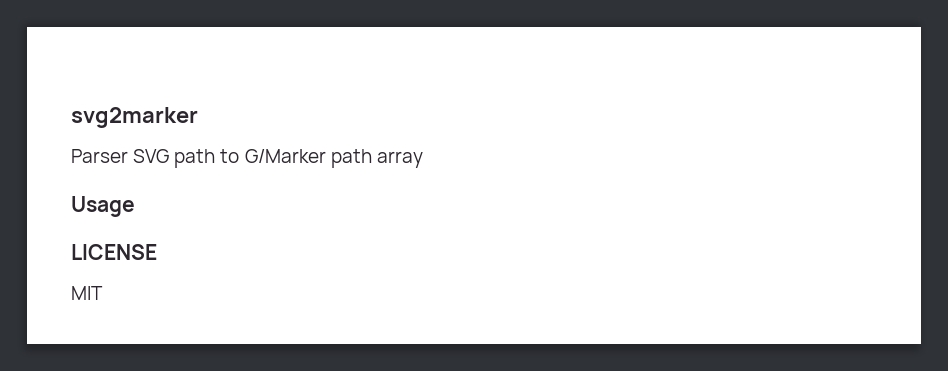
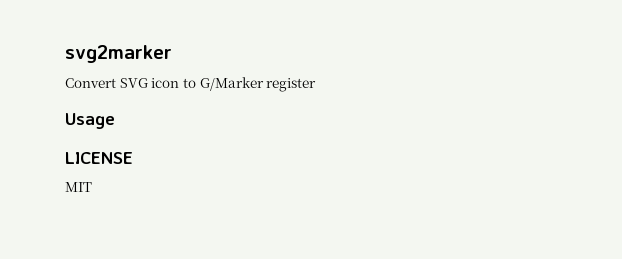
[71,149,423,168] Parser SVG path to G/Marker path array -> [65,77,317,92] Convert SVG icon to G/Marker register

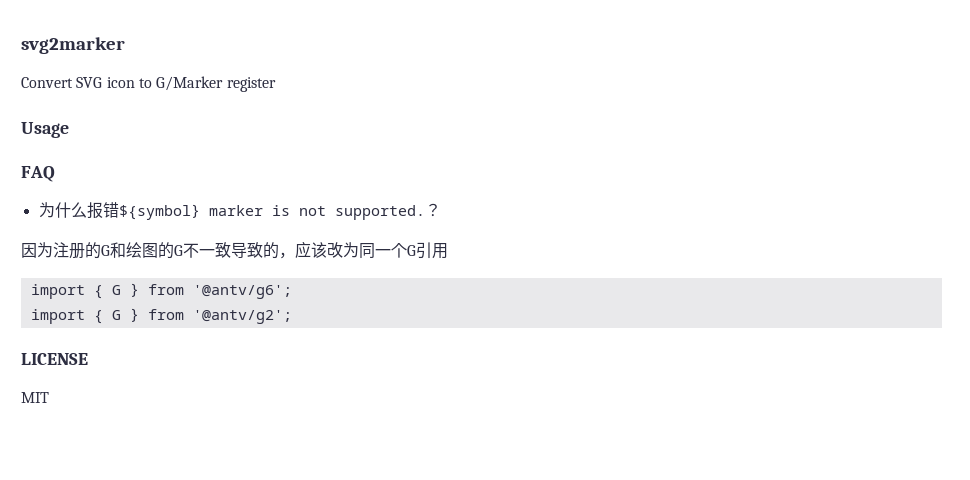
(115, 121) none -> [21,166,55,182] [38,202,441,220] [21,241,448,259] [30,283,292,299] [30,308,292,324] // FAQ // 为什么报错${symbol} marker is not supported.？ // 因为注册的G和绘图的G不一致导致的，应该改为同一个G引用 // import { G } from '@antv/g6'; // import { G } from '@antv/g2';

